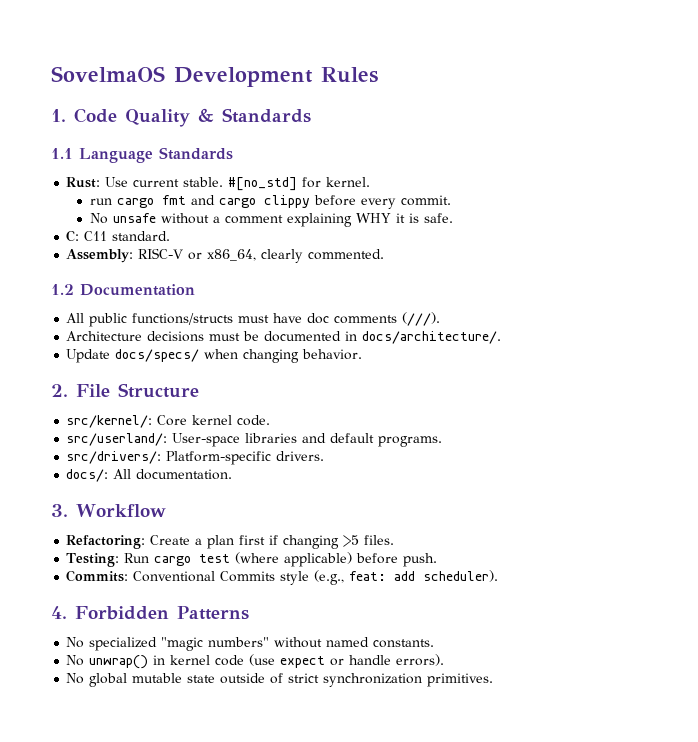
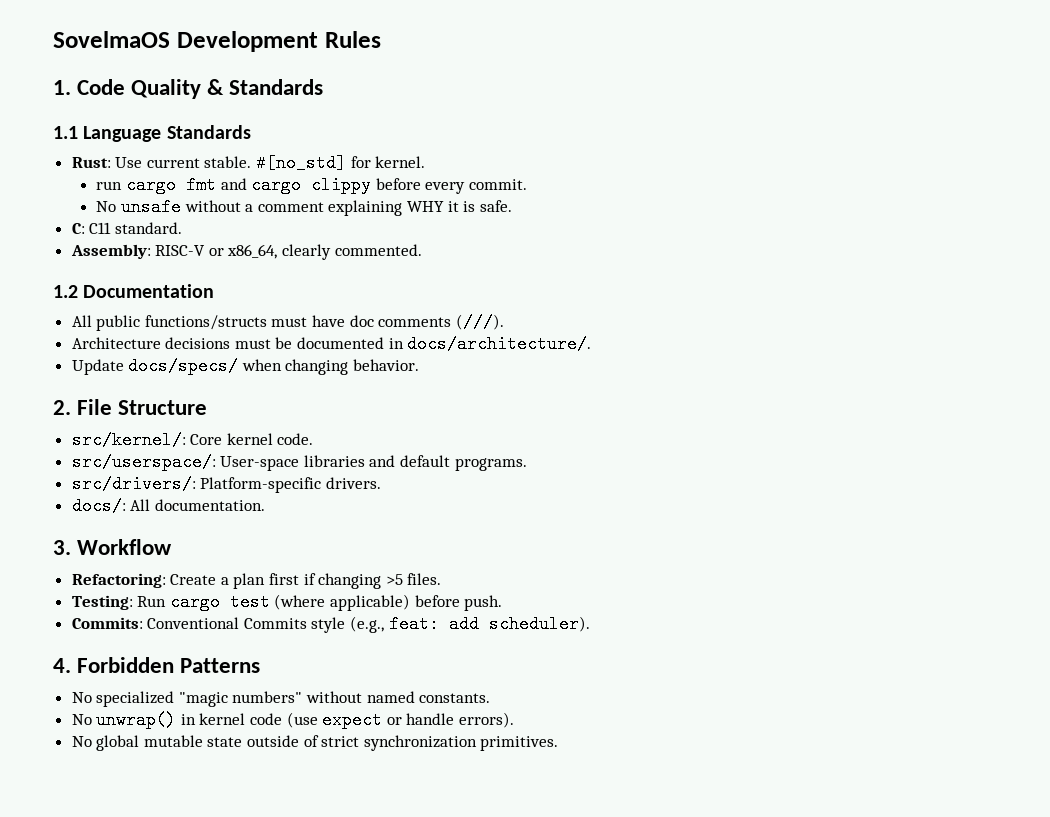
[66,433,168,446] src/userland/: -> [71,453,216,471] src/userspace/:

